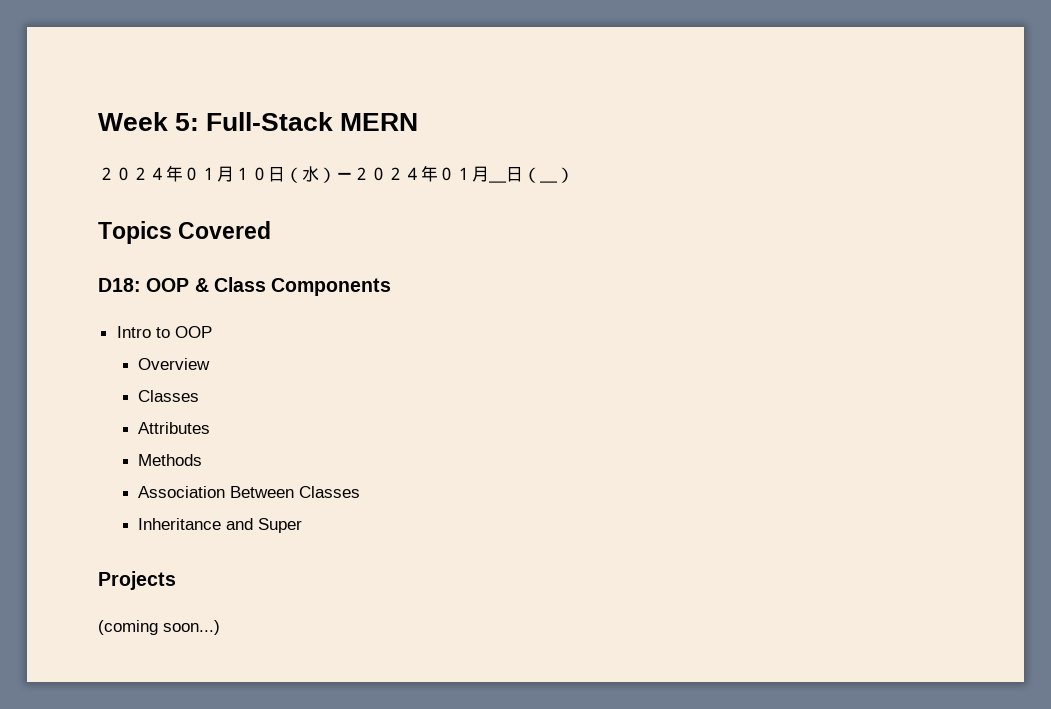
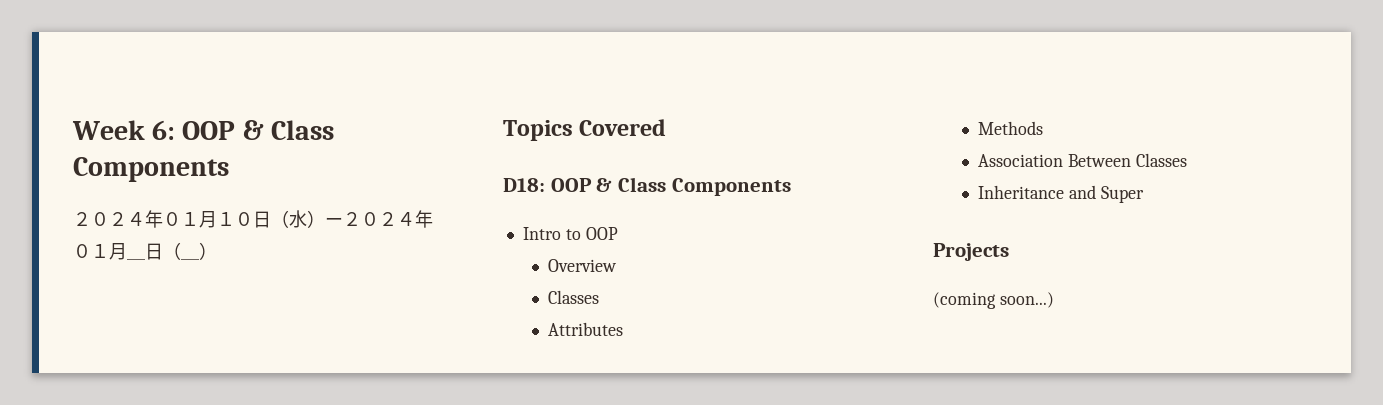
[175,112,419,131] 5: Full-Stack MERN -> [151,120,335,140] [73,157,229,182] 6: OOP & Class Components

